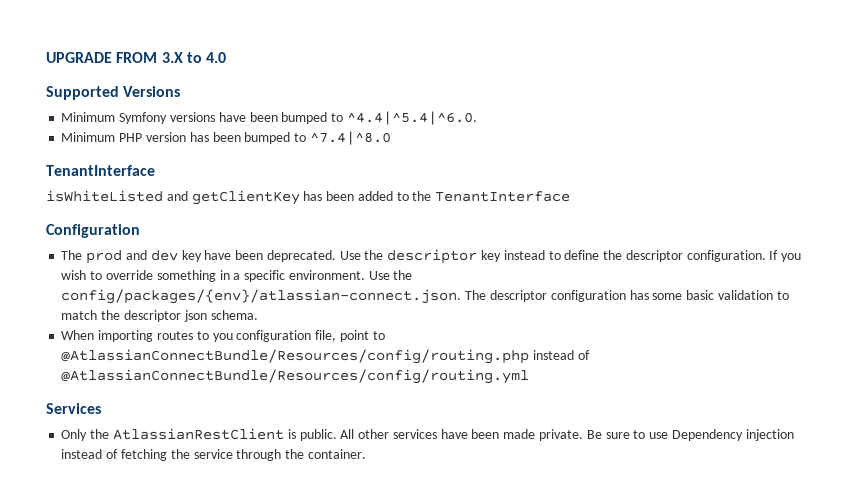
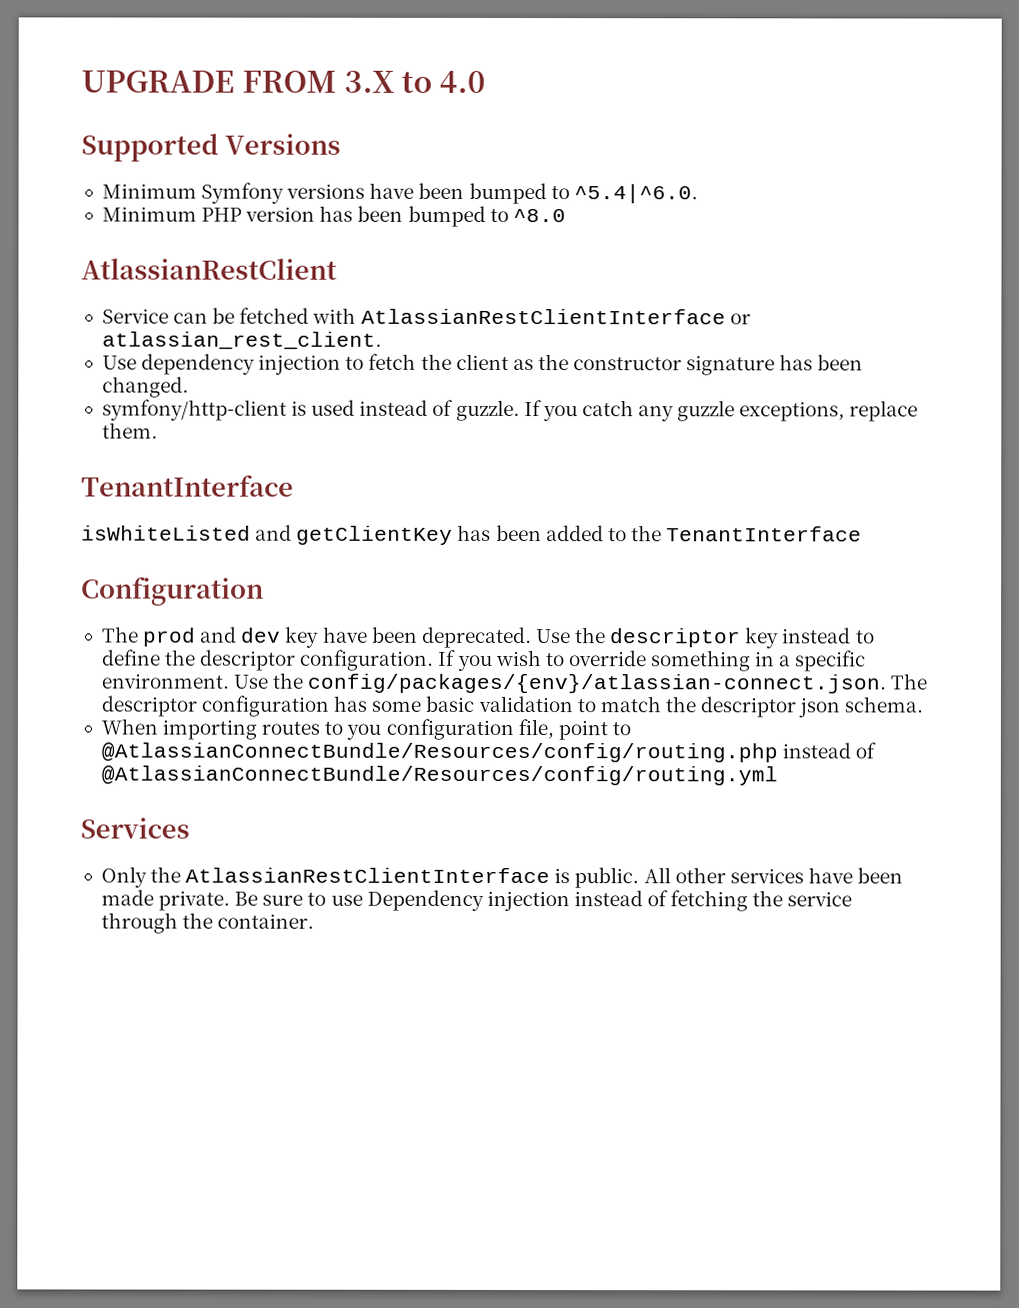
[346,111,477,125] ^4.4|^5.4|^6.0. -> [573,184,698,204] ^5.4|^6.0.
[309,131,391,145] ^7.4|^8.0 -> [512,209,566,223] [81,258,337,280] [101,307,751,325] [101,331,382,350] [101,353,864,376] [101,376,189,398] [101,399,919,422] [101,422,158,439] ^8.0 // AtlassianRestClient // Service can be fetched with AtlassianRestClientInterface or atlassian_rest_client. // Use dependency injection to fetch the client as the constructor signature has been changed. // symfony/http-client is used instead of guzzle. If you catch any guzzle exceptions, replace them.
[112,428,284,440] AtlassianRestClient -> [185,867,551,884] AtlassianRestClientInterface

